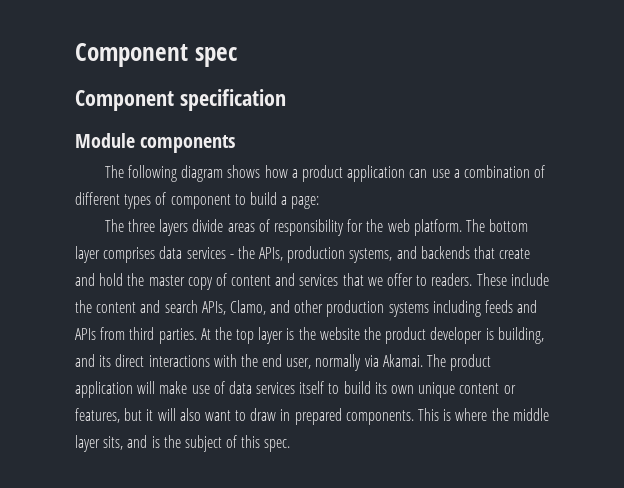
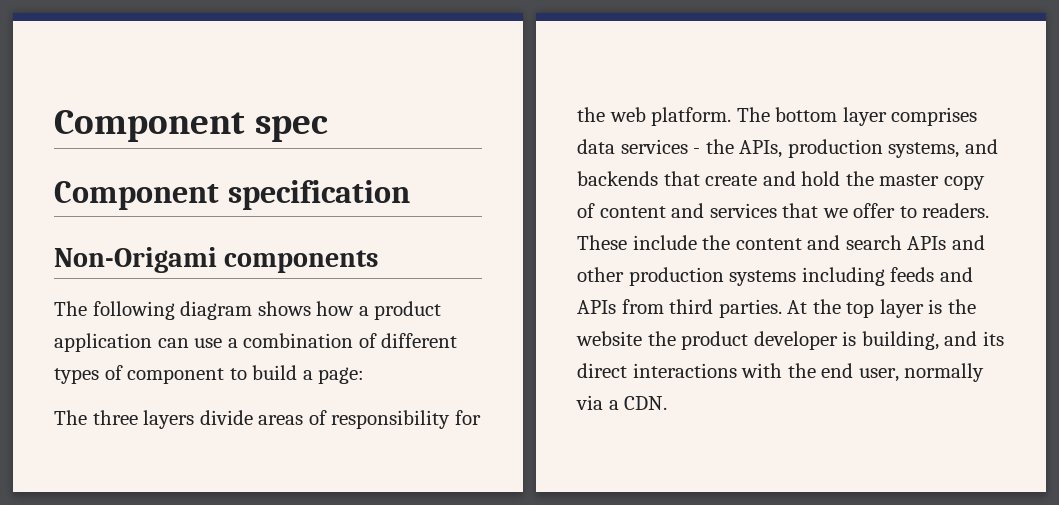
[75,133,135,148] Module -> [54,247,217,273] Non-Origami
[201,300,266,315] APIs, Clamo, -> [907,236,947,250] APIs
[382,354,492,371] [75,381,516,398] [75,408,549,425] [75,435,291,452] Akamai. The product application will make use of data services itself to build its own unique content or features, but it will also want to draw in prepared components. This is where the middle layer sits, and is the subject of this spec. -> [608,396,668,410] a CDN.

